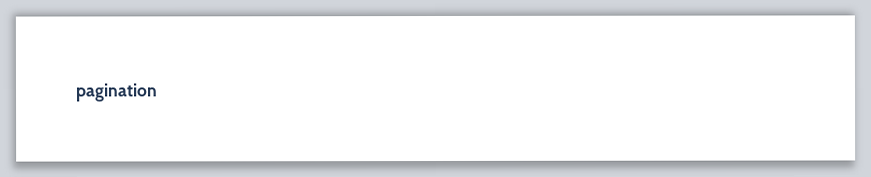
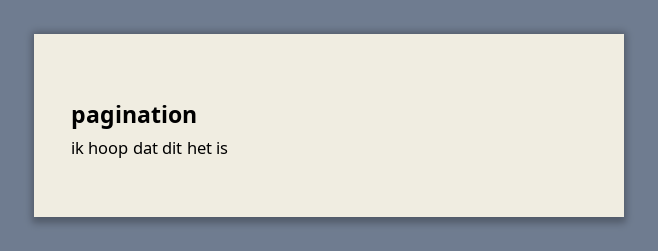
(158, 92) none -> [71,142,229,158] // ik hoop dat dit het is

